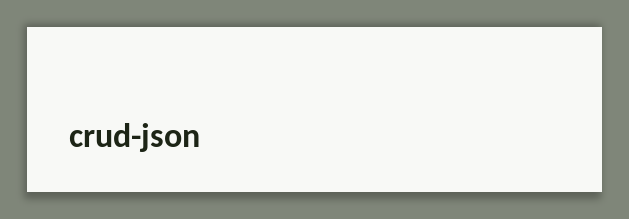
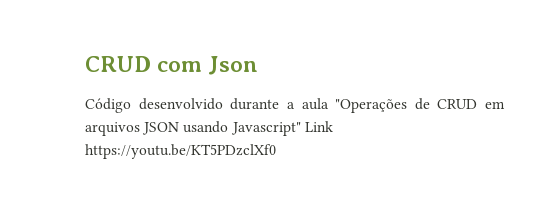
[69,123,200,152] crud-json -> [85,56,259,75] [85,98,505,113] [85,121,333,136] [85,144,276,159] CRUD com Json // Código desenvolvido durante a aula "Operações de CRUD em arquivos JSON usando Javascript" Link https://youtu.be/KT5PDzclXf0

